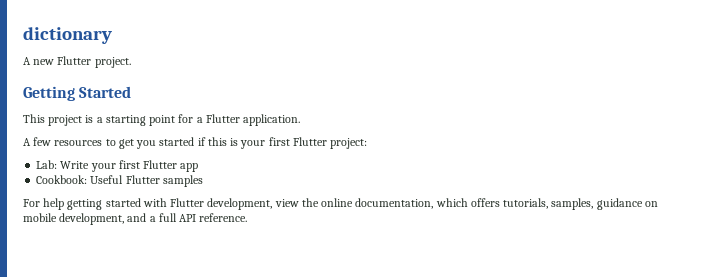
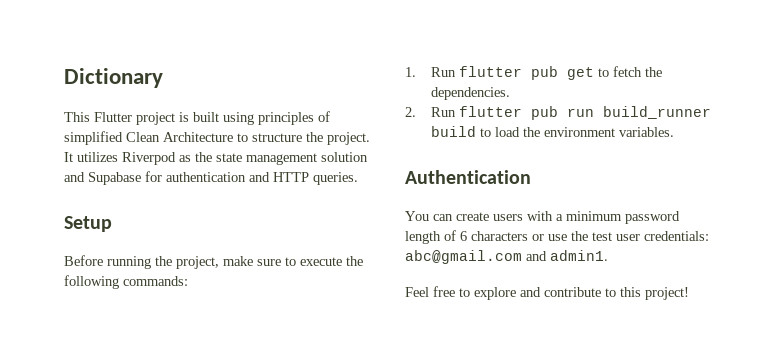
[23,27,112,44] [23,56,131,68] [23,86,132,101] dictionary // A new Flutter project. // Getting Started -> [64,68,163,88] Dictionary
(45, 118) none -> [94,112,132,122] Flutter
[96,114,301,126] [23,137,368,149] [36,160,199,172] [36,175,203,187] [23,198,658,210] [23,213,248,225] a starting point for a Flutter application. // A few resources to get you started if this is your first Flutter project: // Lab: Write your first Flutter app // Cookbook: Useful Flutter samples // For help getting started with Flutter development, view the online documentation, which offers tutorials, samples, guidance on mobile development, and a full API reference. -> [193,111,330,125] [64,131,370,145] [64,152,368,165] [64,171,358,185] [64,216,112,232] [64,255,363,269] [64,275,188,289] [405,66,662,80] [430,87,510,100] [405,106,711,120] [430,126,674,137] [405,170,531,184] [405,211,680,224] [405,230,709,244] [405,250,608,264] [405,286,689,300] built using principles of simplified Clean Architecture to structure the project. It utilizes Riverpod as the state management solution and Supabase for authentication and HTTP queries. // Setup // Before running the project, make sure to execute the following commands: // 1. Run flutter pub get to fetch the dependencies. // 2. Run flutter pub run build_runner build to load the environment variables. // Authentication // You can create users with a minimum password length of 6 characters or use the test user credentials: abc@gmail.com and admin1. // Feel free to explore and contribute to this project!

